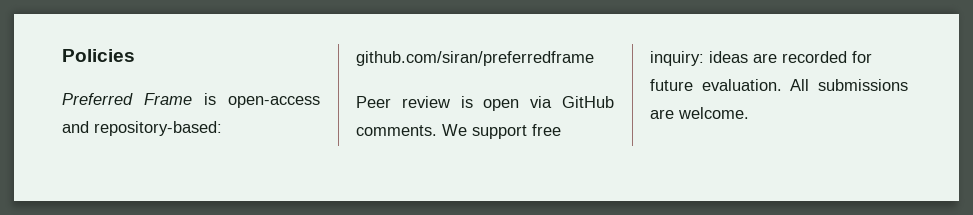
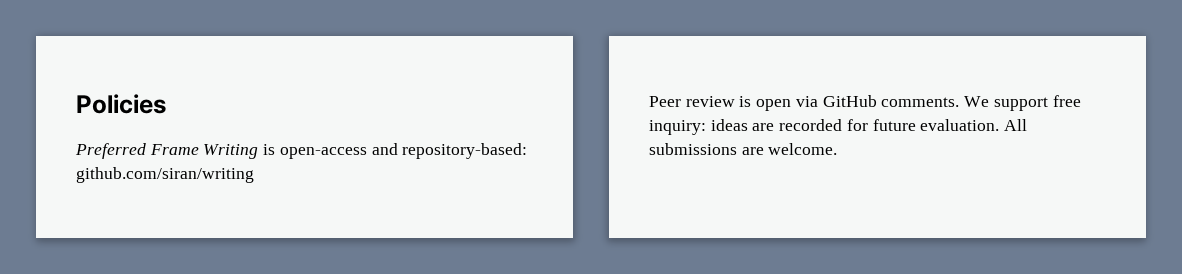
(192, 99) none -> [203,144,259,159] Writing
[356,51,594,66] github.com/siran/preferredframe -> [76,167,254,183] github.com/siran/writing

